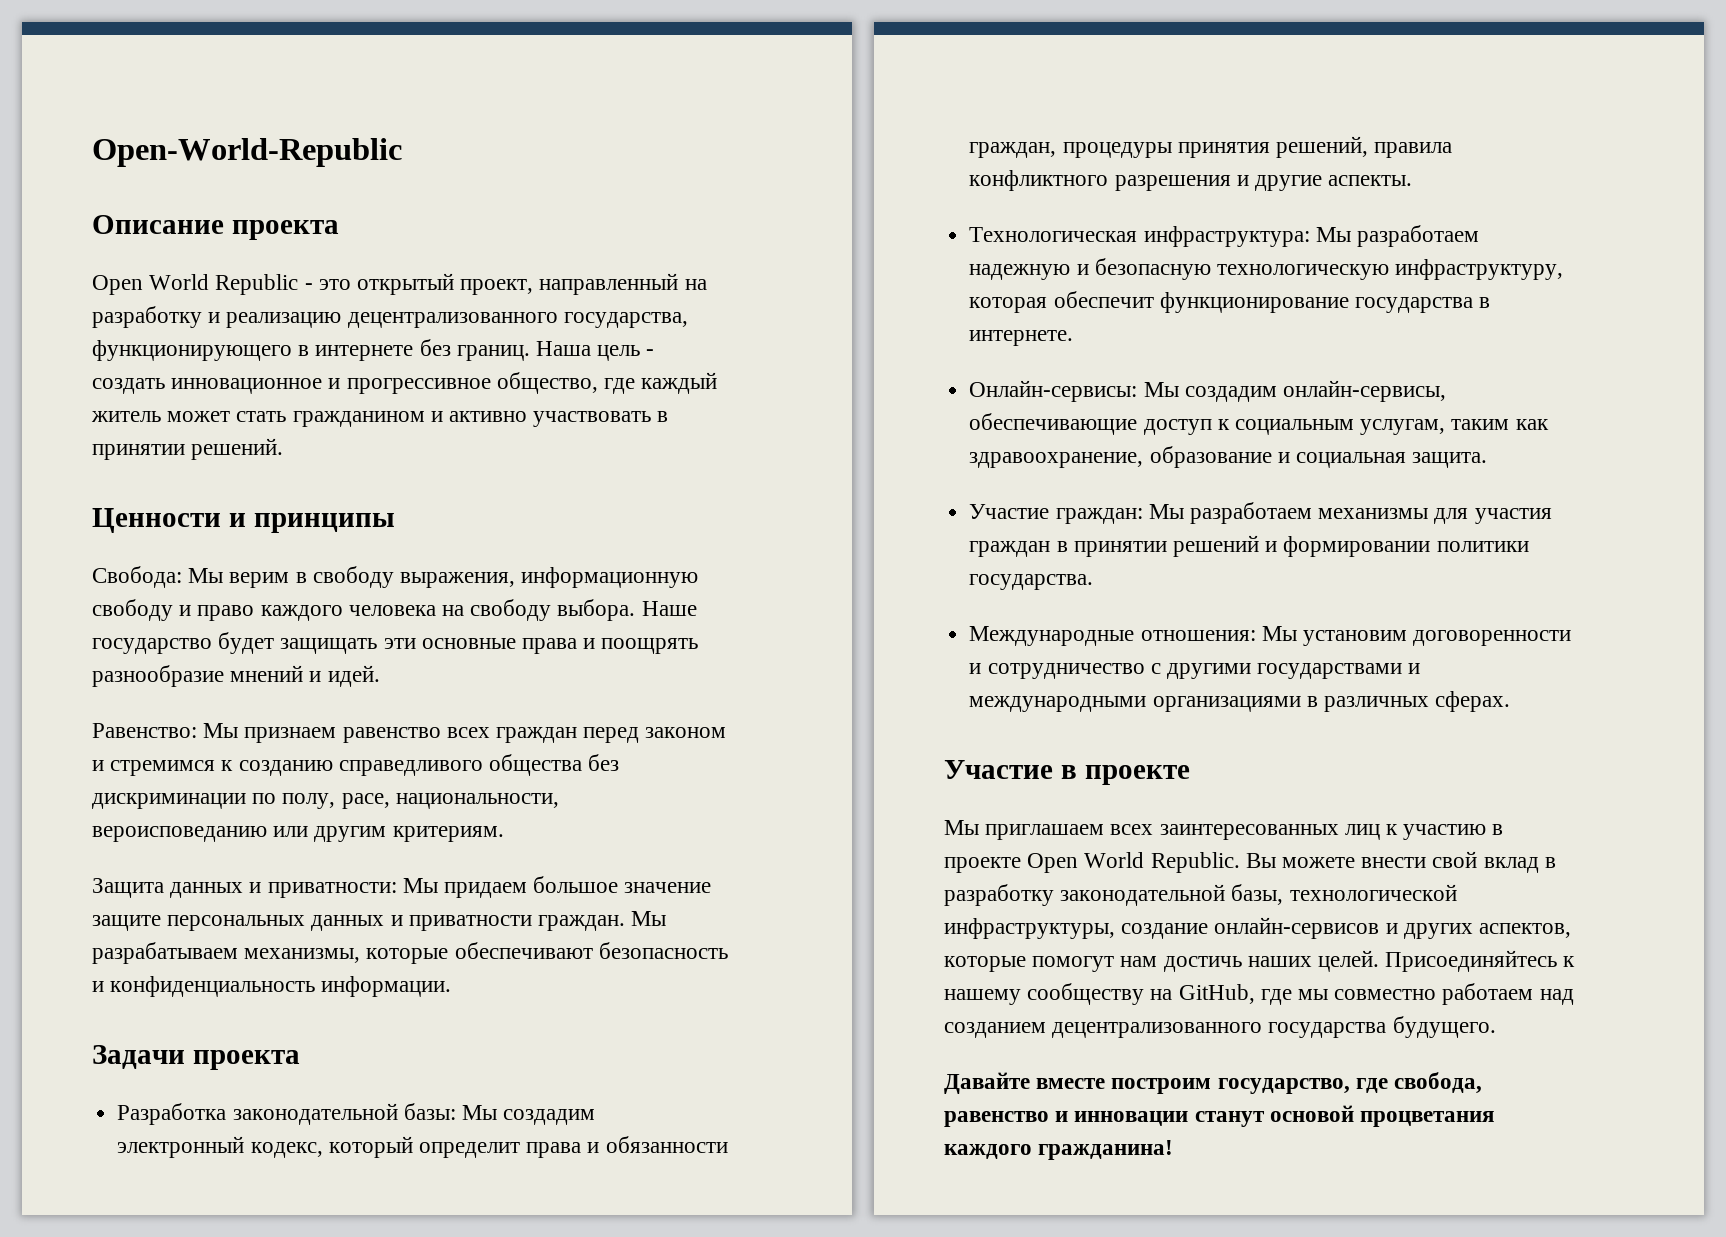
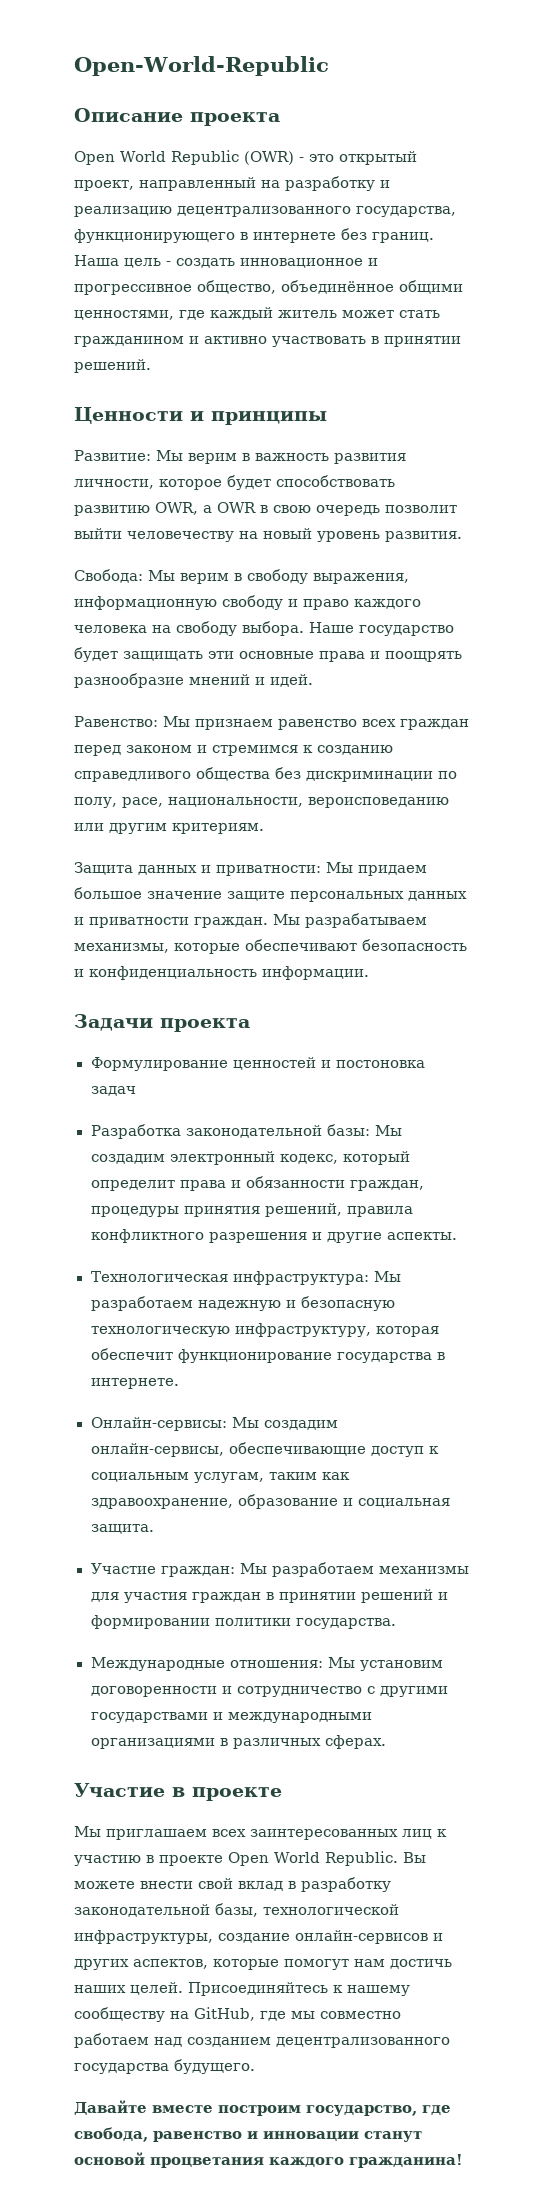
(299, 284) none -> [243,151,294,165] (OWR)
(598, 383) none -> [281,280,463,294] [74,310,174,320] объединённое общими ценностями,
(395, 523) none -> [74,450,406,464] [74,475,395,490] [74,502,457,516] [74,528,462,542] // Развитие: Мы верим в важность развития личности, которое будет способствовать развитию OWR, а OWR в свою очередь позволит выйти человечеству на новый уровень развития.
(300, 1060) none -> [90,1057,425,1071] [90,1086,136,1096] // Формулирование ценностей и постоновка задач

